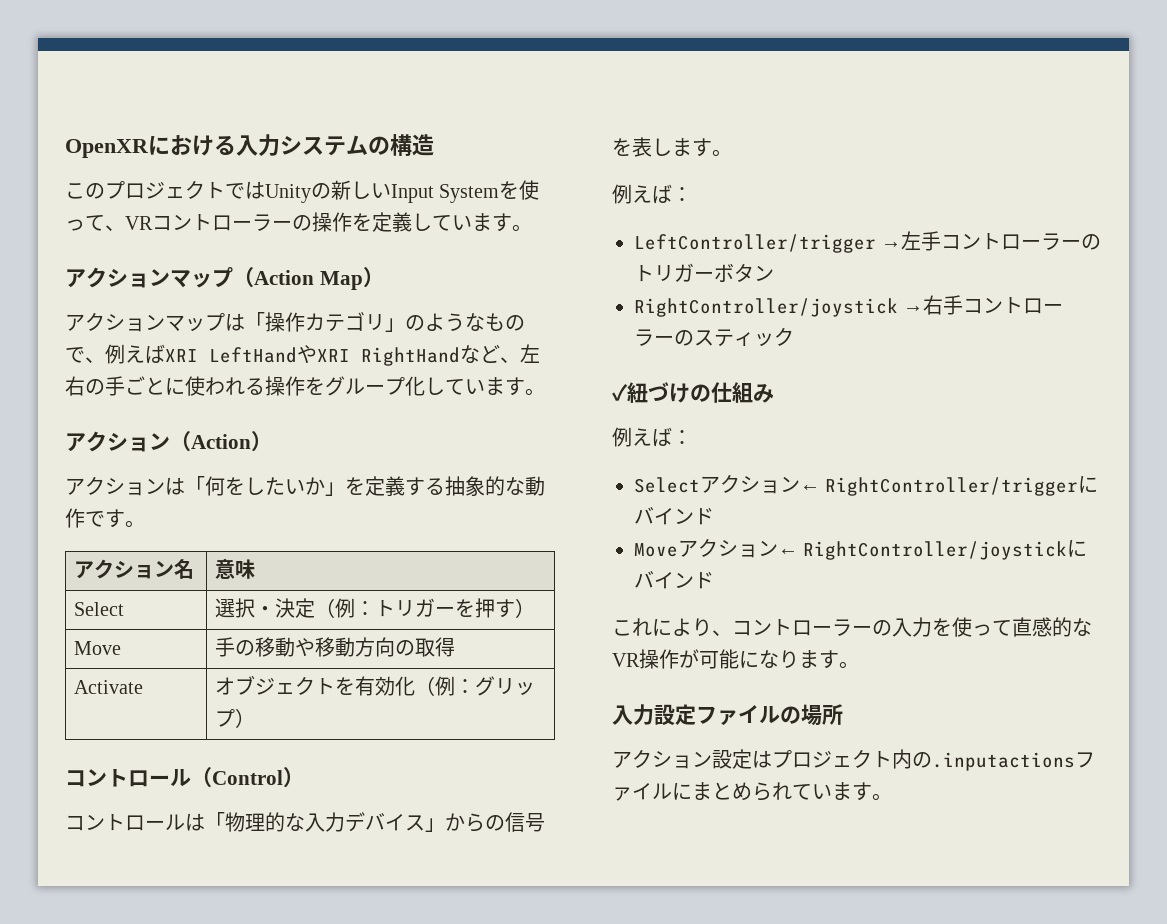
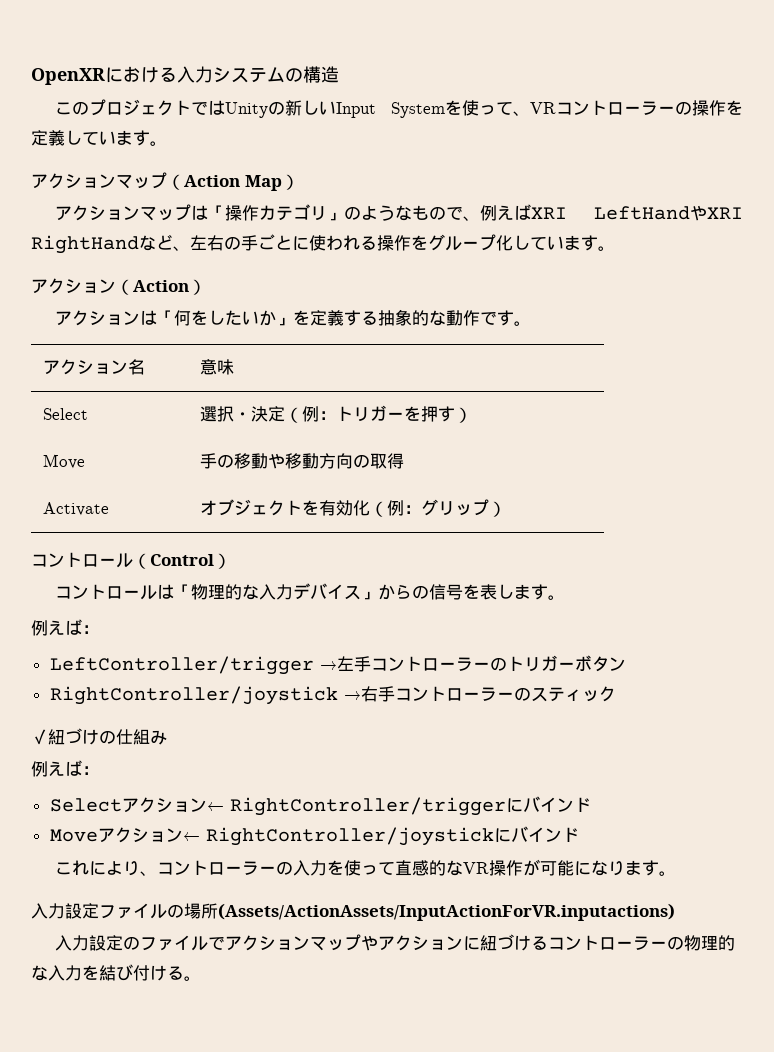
[612,749,1095,771] [612,782,872,801] // アクション設定はプロジェクト内の.inputactionsファイルにまとめられています -> [218,903,675,921] [55,934,736,951] [31,964,184,981] (Assets/ActionAssets/InputActionForVR.inputactions) // 入力設定のファイルでアクションマップやアクションに紐づけるコントローラーの物理的な入力を結び付ける

